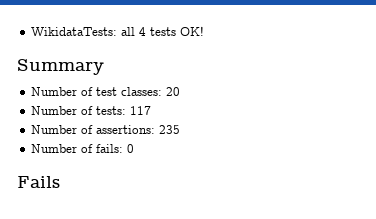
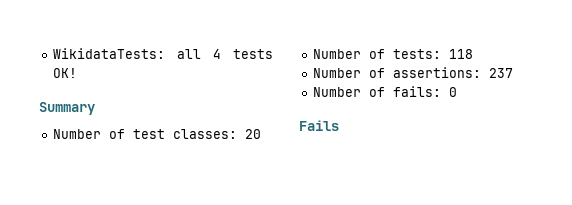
[130,106,152,115] 117 -> [448,49,473,59] 118
[159,125,181,134] 235 -> [488,68,513,78] 237

